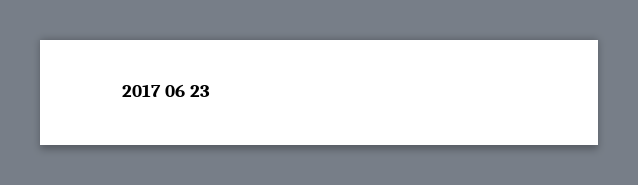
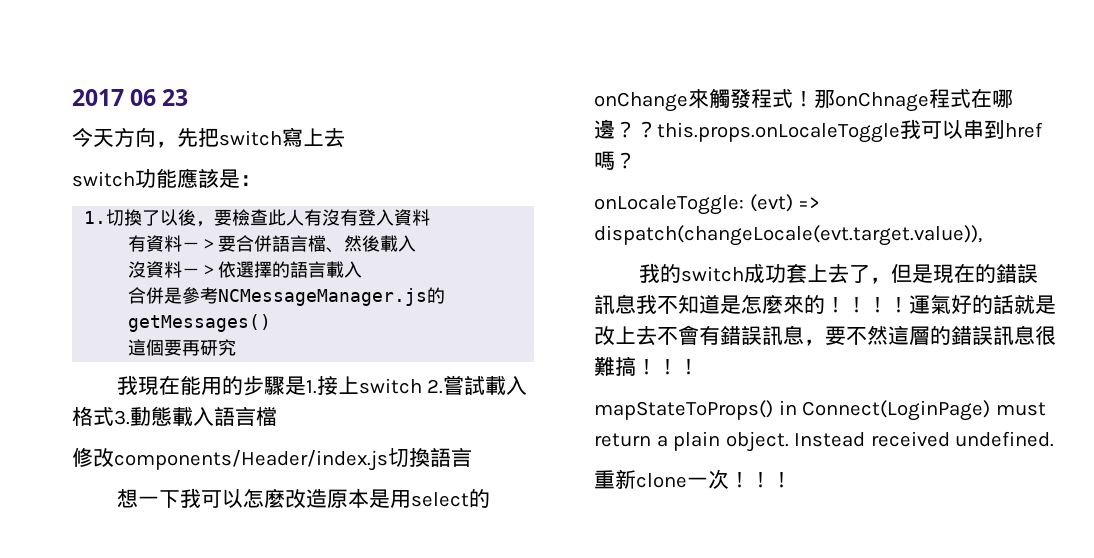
(210, 91) none -> [72,127,345,148] [72,168,261,188] [84,209,431,227] [128,235,417,253] [128,261,363,278] [128,287,446,306] [128,314,272,332] [128,339,237,356] [116,375,528,396] [72,406,277,426] [72,447,472,471] [116,488,490,508] [594,88,1013,112] [594,119,1043,143] [594,151,636,170] [594,194,821,215] [594,225,982,246] [638,263,1038,284] [594,294,1056,314] [594,325,1056,346] [594,356,699,376] [594,400,1046,421] [594,431,1055,452] [594,469,792,489] // 今天方向，先把switch寫上去 // switch功能應該是： // 1.切換了以後，要檢查此人有沒有登入資料 // 有資料－＞要合併語言檔、然後載入 // 沒資料－＞依選擇的語言載入 // 合併是參考NCMessageManager.js的getMessages() // 這個要再研究 // 我現在能用的步驟是1.接上switch 2.嘗試載入格式3.動態載入語言檔 // 修改components/Header/index.js切換語言 // 想一下我可以怎麼改造原本是用select的onChange來觸發程式！那onChnage程式在哪邊？？this.props.onLocaleToggle我可以串到href嗎？ // onLocaleToggle: (evt) => dispatch(changeLocale(evt.target.value)), // 我的switch成功套上去了，但是現在的錯誤訊息我不知道是怎麼來的！！！！運氣好的話就是改上去不會有錯誤訊息，要不然這層的錯誤訊息很難搞！！！ // mapStateToProps() in Connect(LoginPage) must return a plain object. Instead received undefined. // 重新clone一次！！！

